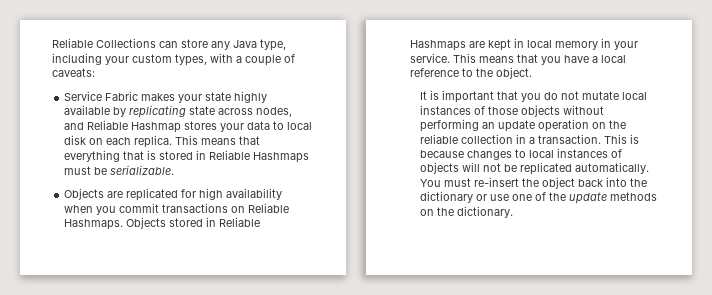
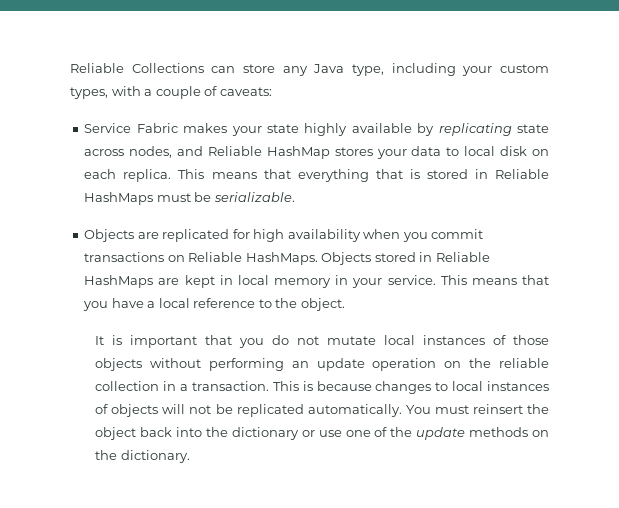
[131,122,182,133] Hashmap -> [266,146,330,159] HashMap
[253,152,310,163] Hashmaps -> [84,192,154,205] HashMaps
[64,219,124,230] Hashmaps. -> [245,252,318,265] HashMaps.
[410,40,467,51] Hashmaps -> [84,275,154,288] HashMaps
[473,177,519,187] re-insert -> [472,404,523,414] reinsert

